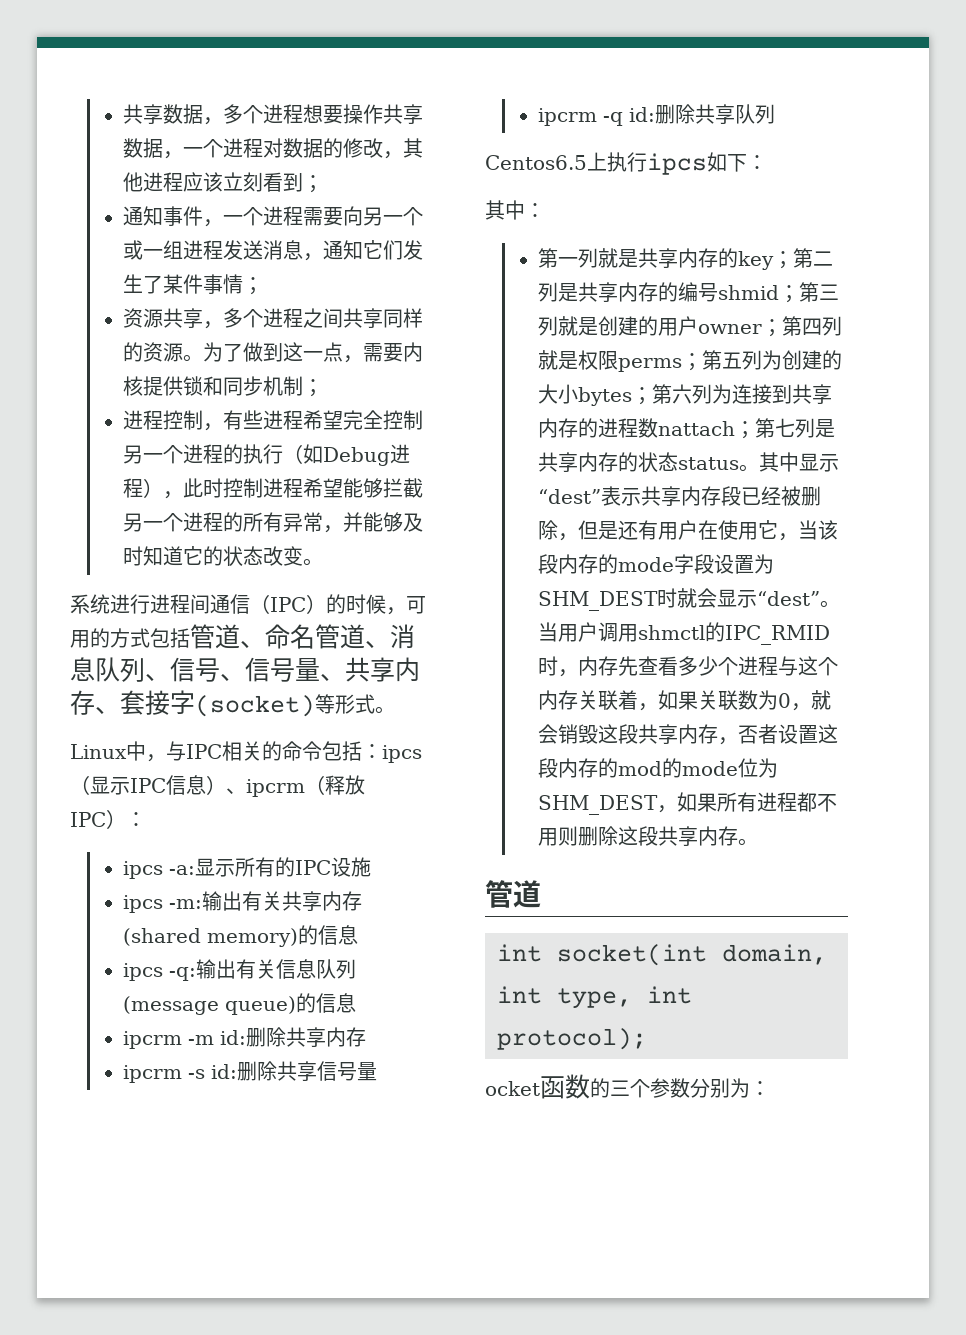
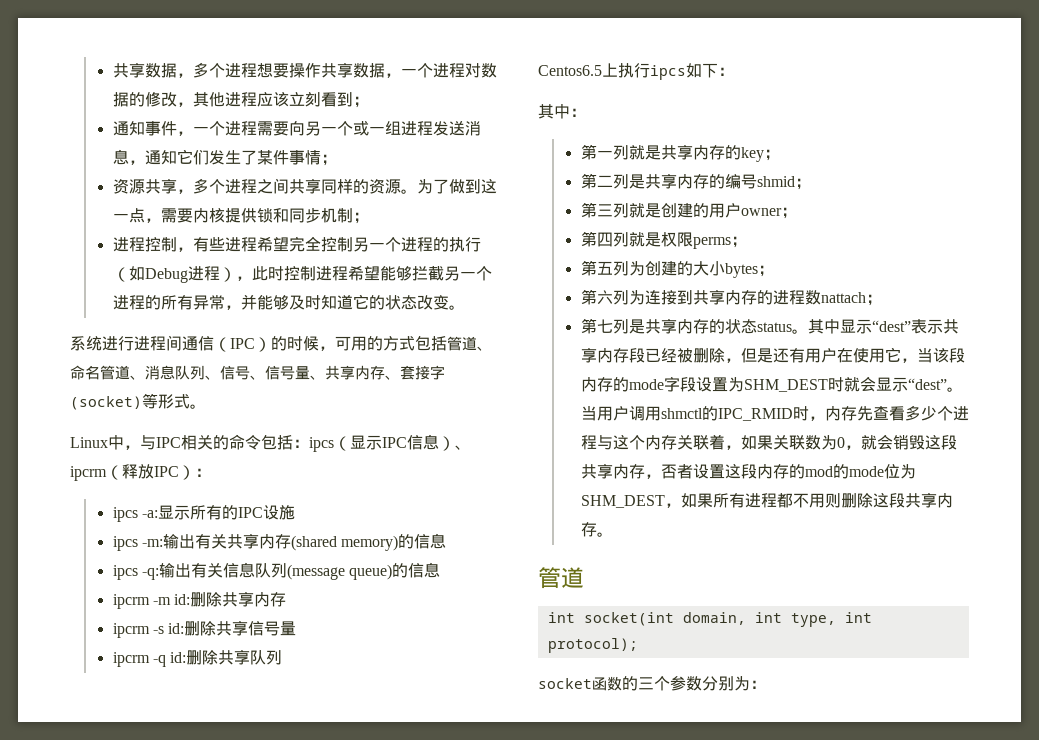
(793, 260) none -> (780, 155) //
(799, 294) none -> (811, 184) //
(782, 328) none -> (797, 213) //
(702, 362) none -> (747, 242) //
(652, 396) none -> (774, 271) //
(755, 430) none -> (882, 300) //
[485,1081,540,1096] ocket -> [538,678,592,689] socket

